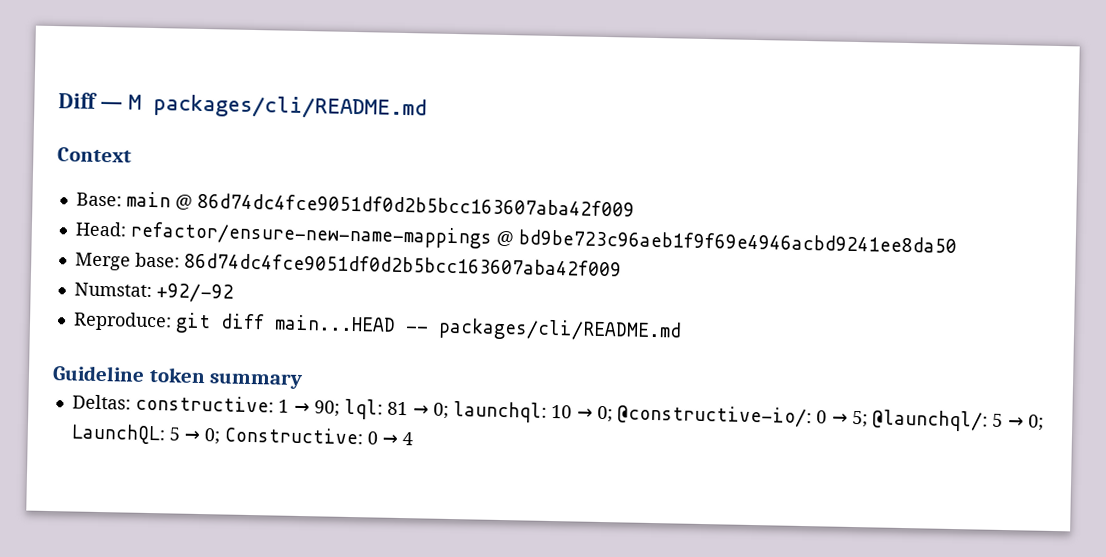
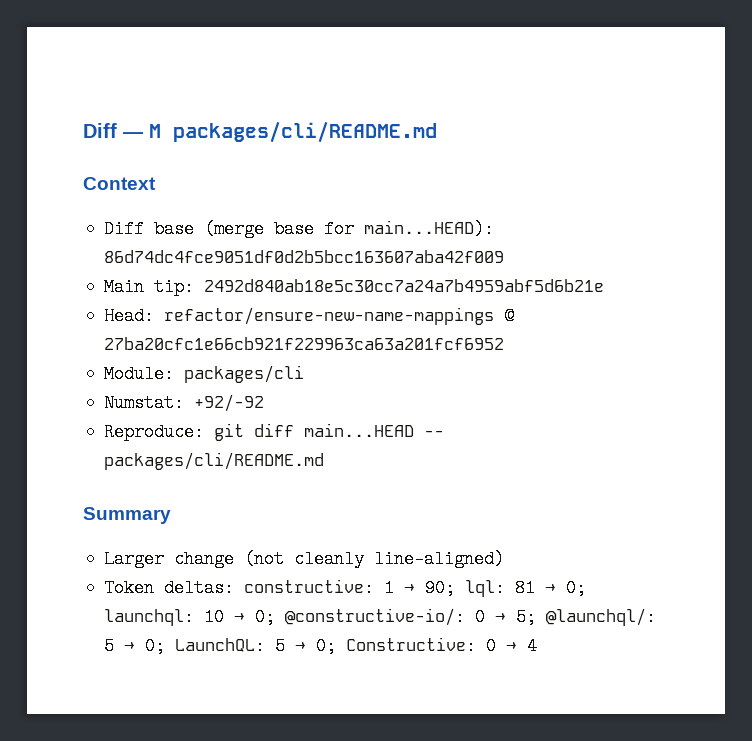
[75,191,635,217] Base: main @ 86d74dc4fce9051df0d2b5bcc163607aba42f009 -> [104,220,495,238] [104,250,505,263] [104,278,605,296] Diff base (merge base for main...HEAD): 86d74dc4fce9051df0d2b5bcc163607aba42f009 // Main tip: 2492d840ab18e5c30cc7a24a7b4959abf5d6b21e
[517,229,957,254] [74,252,622,277] bd9be723c96aeb1f9f69e4946acbd9241ee8da50 // Merge base: 86d74dc4fce9051df0d2b5bcc163607aba42f009 -> [104,337,505,350] [104,365,305,383] 27ba20cfc1e66cb921f229963ca63a201fcf6952 // Module: packages/cli
[52,365,304,390] [71,394,131,410] Guideline token summary // Deltas: -> [83,507,171,524] [104,550,505,568] [104,579,235,597] Summary // Larger change (not cleanly line-aligned) // Token deltas:

